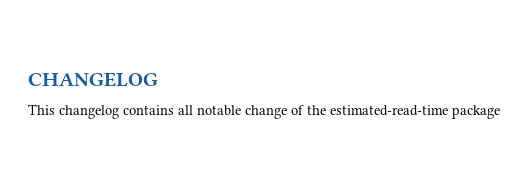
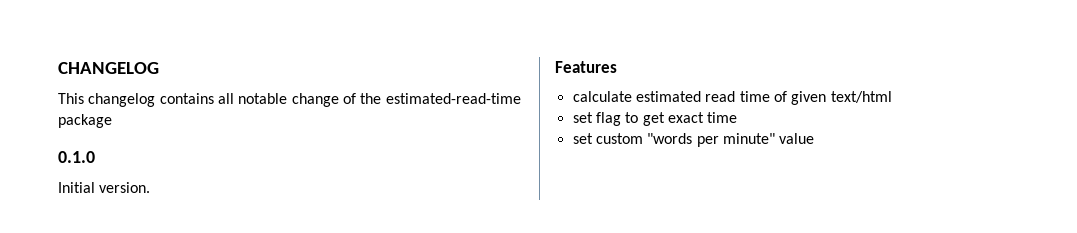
(500, 112) none -> [58,151,95,163] [58,182,151,193] [555,61,617,73] [572,91,892,105] [572,112,738,126] [572,133,815,147] // 0.1.0 // Initial version. // Features // calculate estimated read time of given text/html // set flag to get exact time // set custom "words per minute" value

